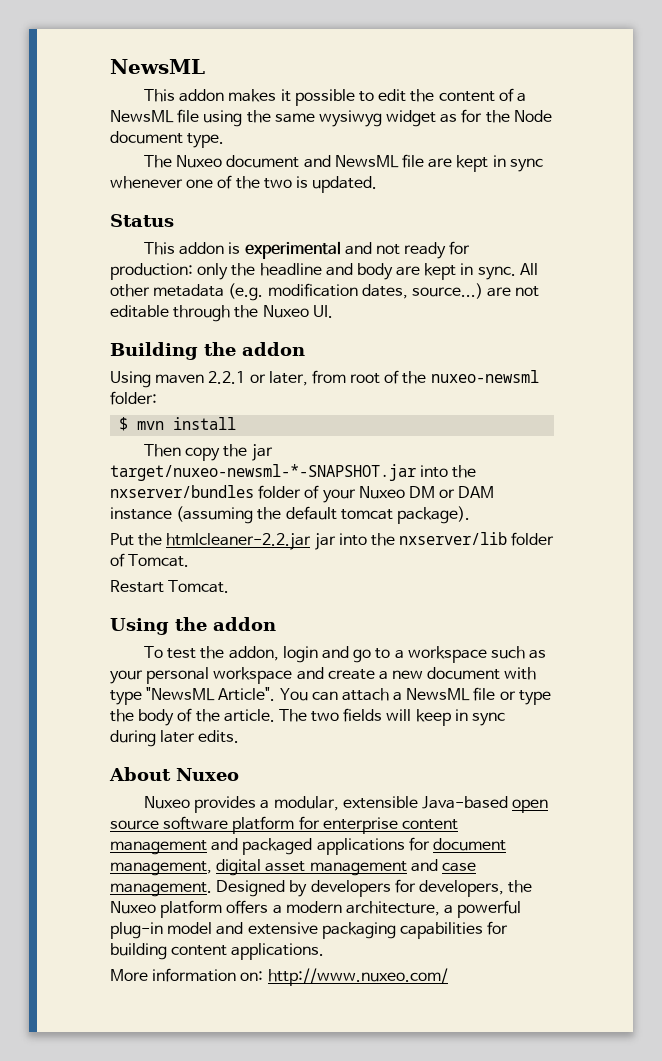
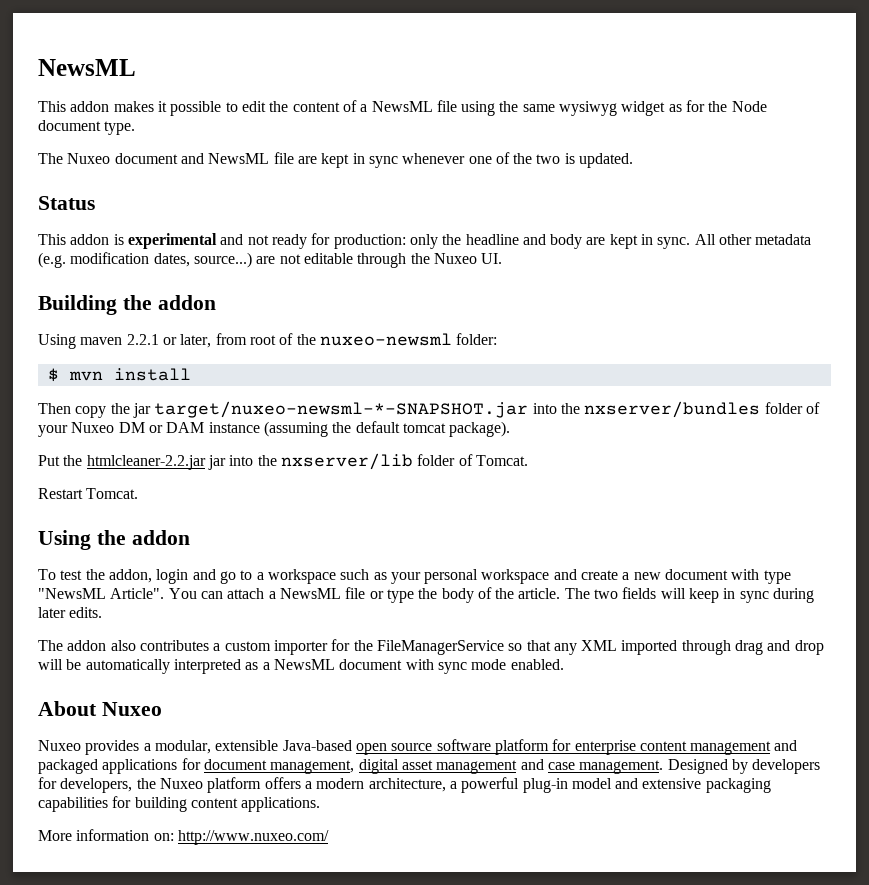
(240, 736) none -> [38,639,824,655] [38,659,564,674] // The addon also contributes a custom importer for the FileManagerService so that any XML imported through drag and drop will be automatically interpreted as a NewsML document with sync mode enabled.

